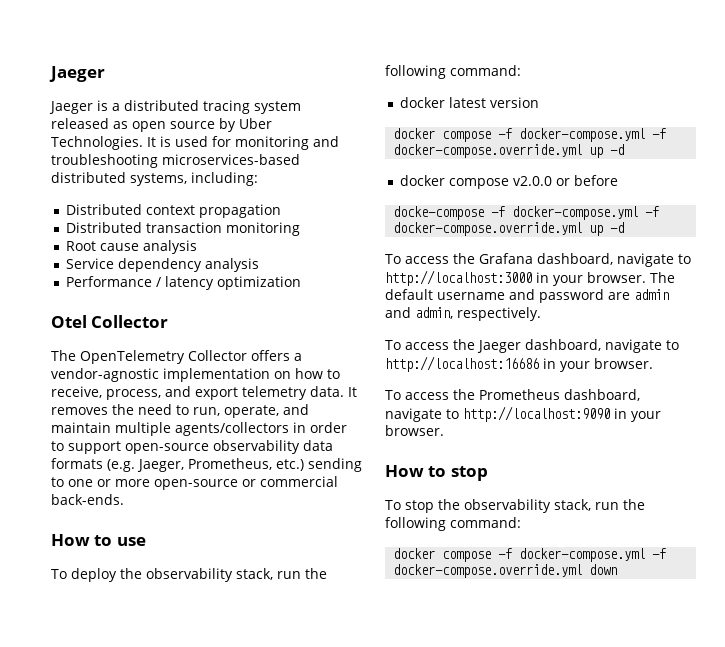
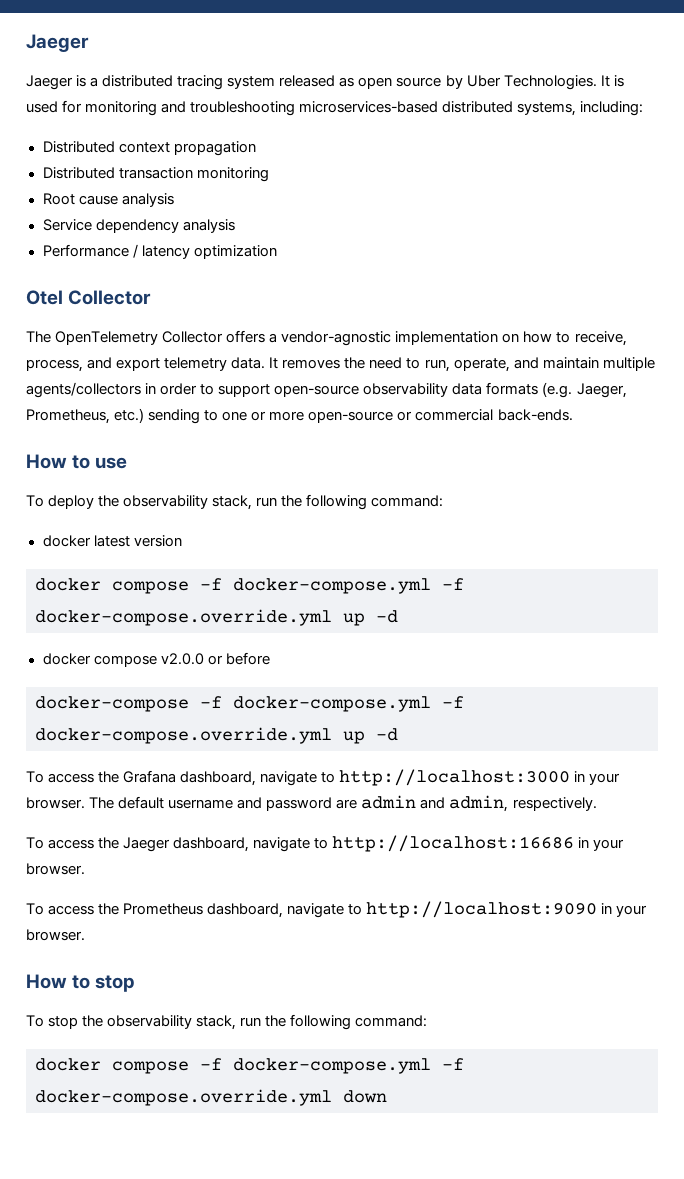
[393,206,485,220] docke-compose -> [35,696,189,712] docker-compose

